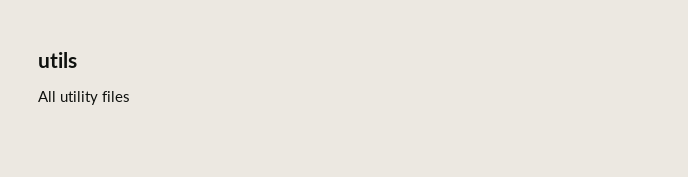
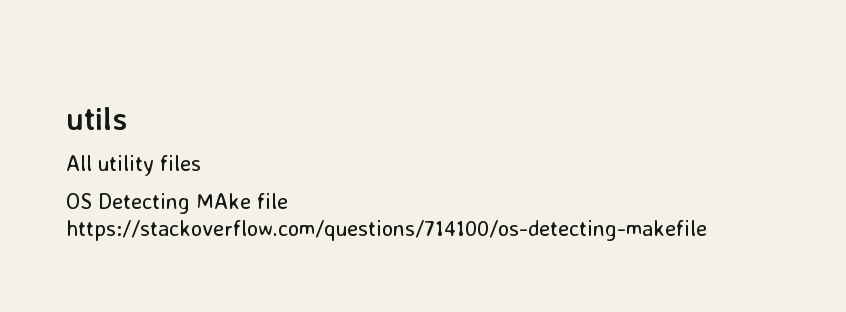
(130, 96) none -> [66,193,288,214] [66,220,707,241] // OS Detecting MAke file https://stackoverflow.com/questions/714100/os-detecting-makefile

